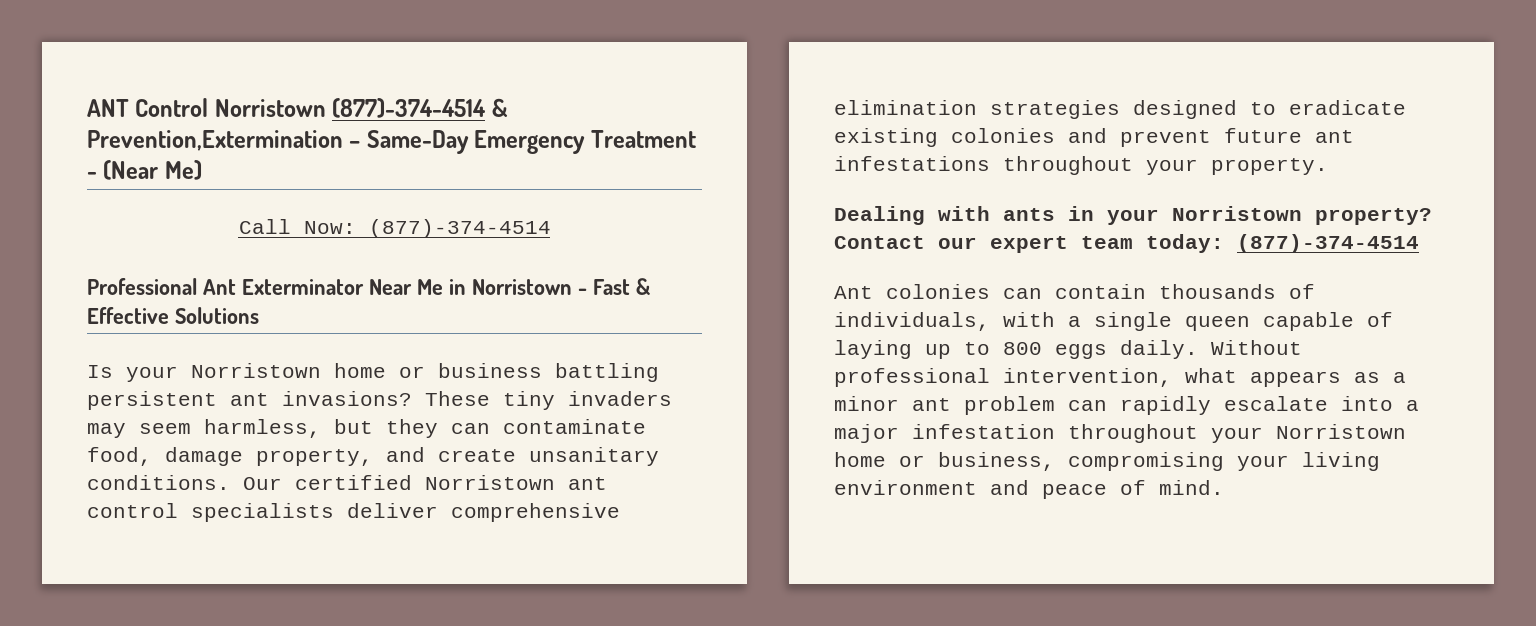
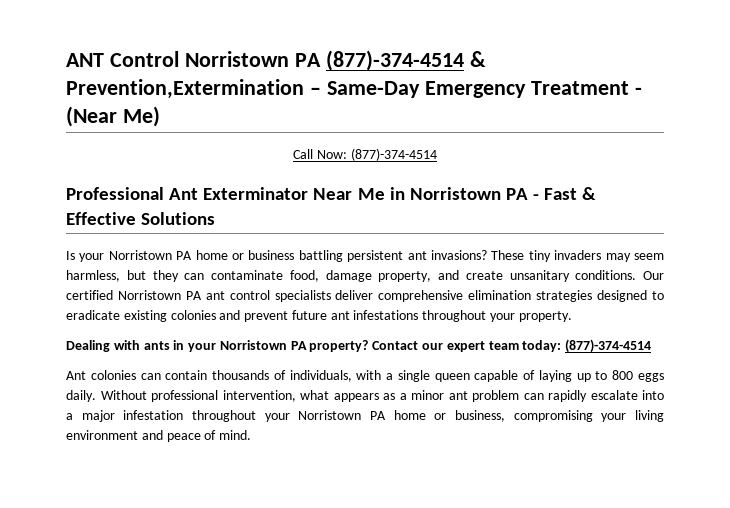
(326, 108) none -> [294,53,321,67] PA
(572, 287) none -> [505,188,528,200] PA
(321, 370) none -> [176,251,193,260] PA
(555, 482) none -> [185,291,202,300] PA
(1302, 213) none -> [290,341,307,350] PA
(1406, 431) none -> [370,411,386,420] PA

